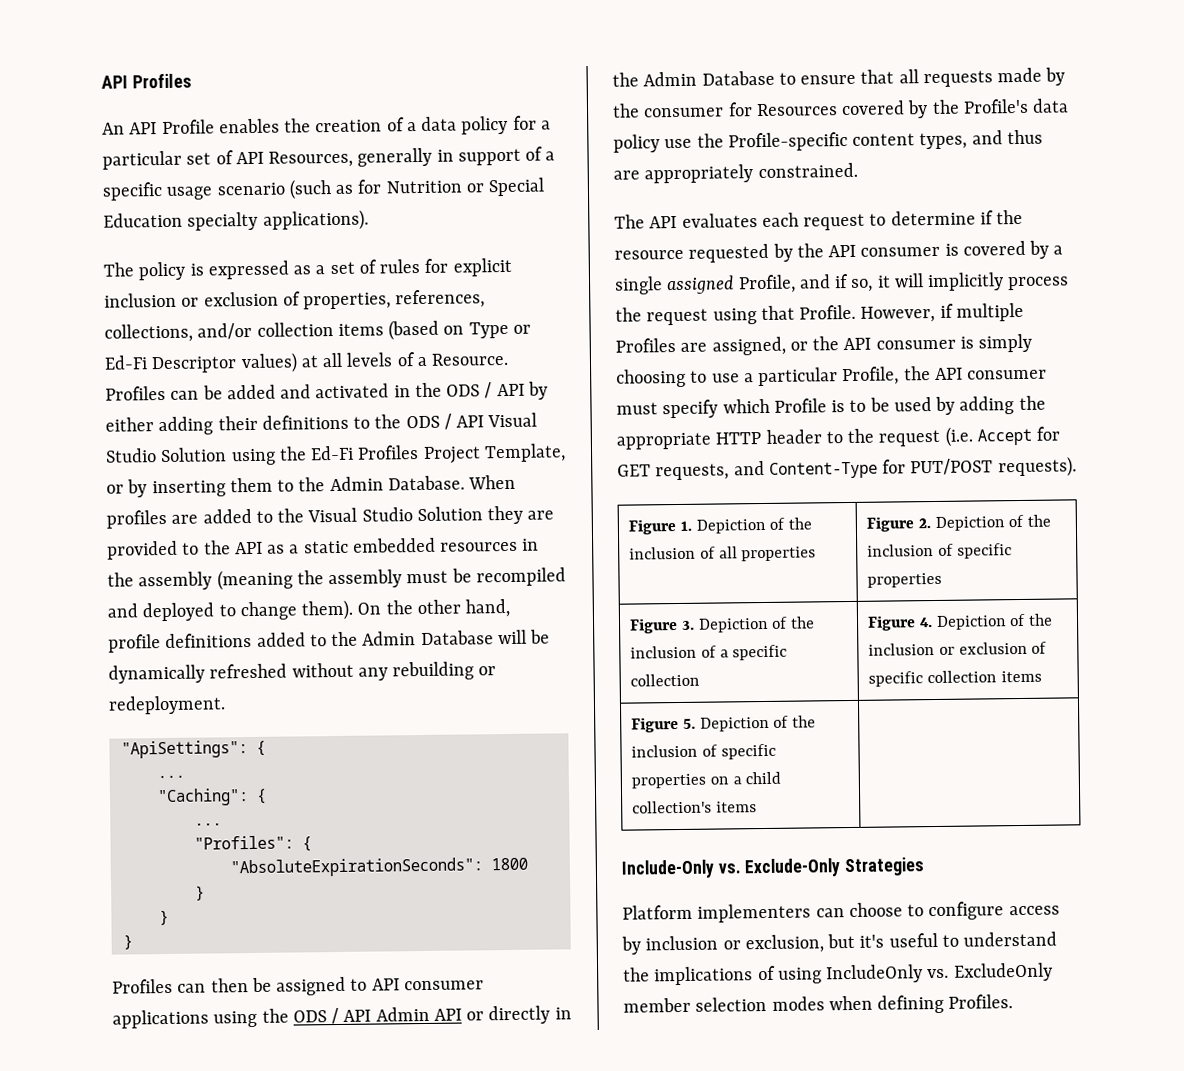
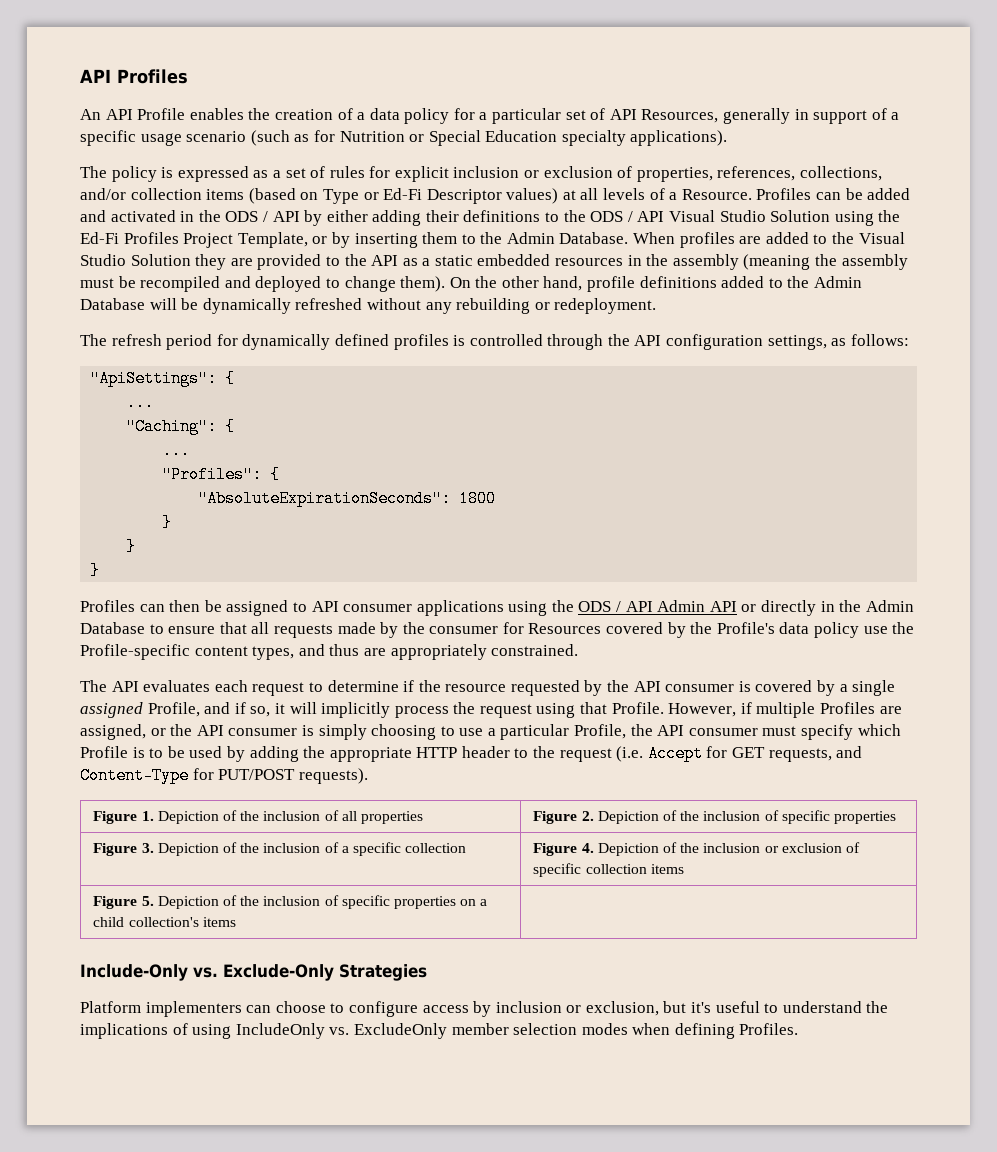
(226, 705) none -> [80,334,909,350] // The refresh period for dynamically defined profiles is controlled through the API configuration settings, as follows:

